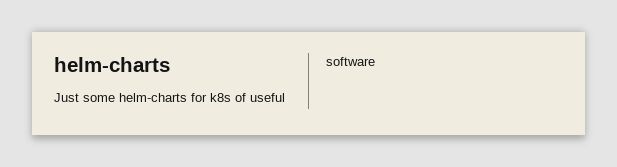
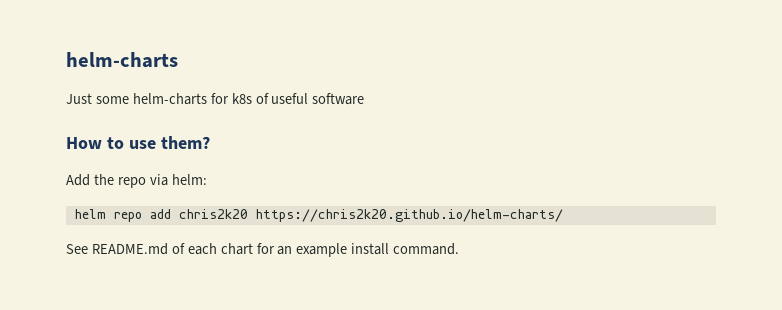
(375, 61) none -> [66,136,210,149] [66,174,207,188] [74,209,563,222] [66,243,460,257] // How to use them? // Add the repo via helm: // helm repo add chris2k20 https://chris2k20.github.io/helm-charts/ // See README.md of each chart for an example install command.

